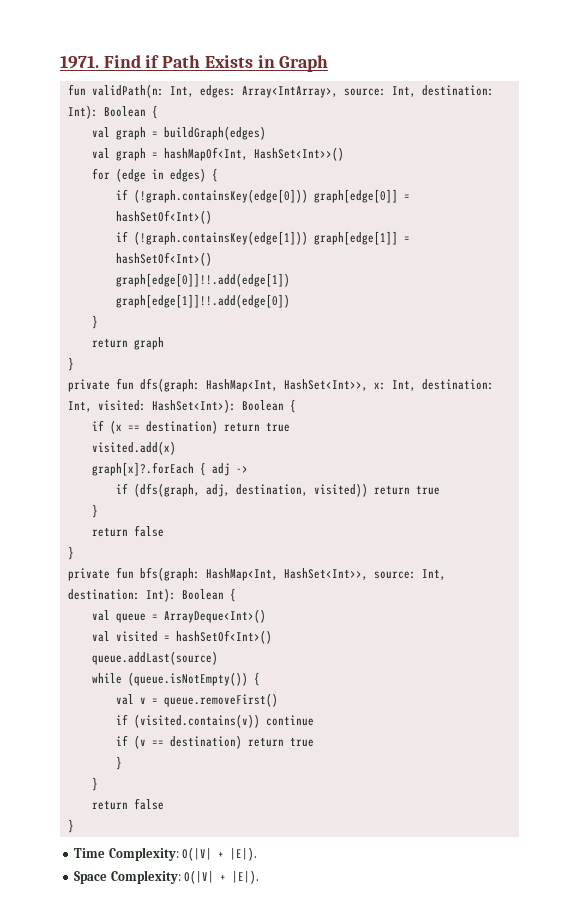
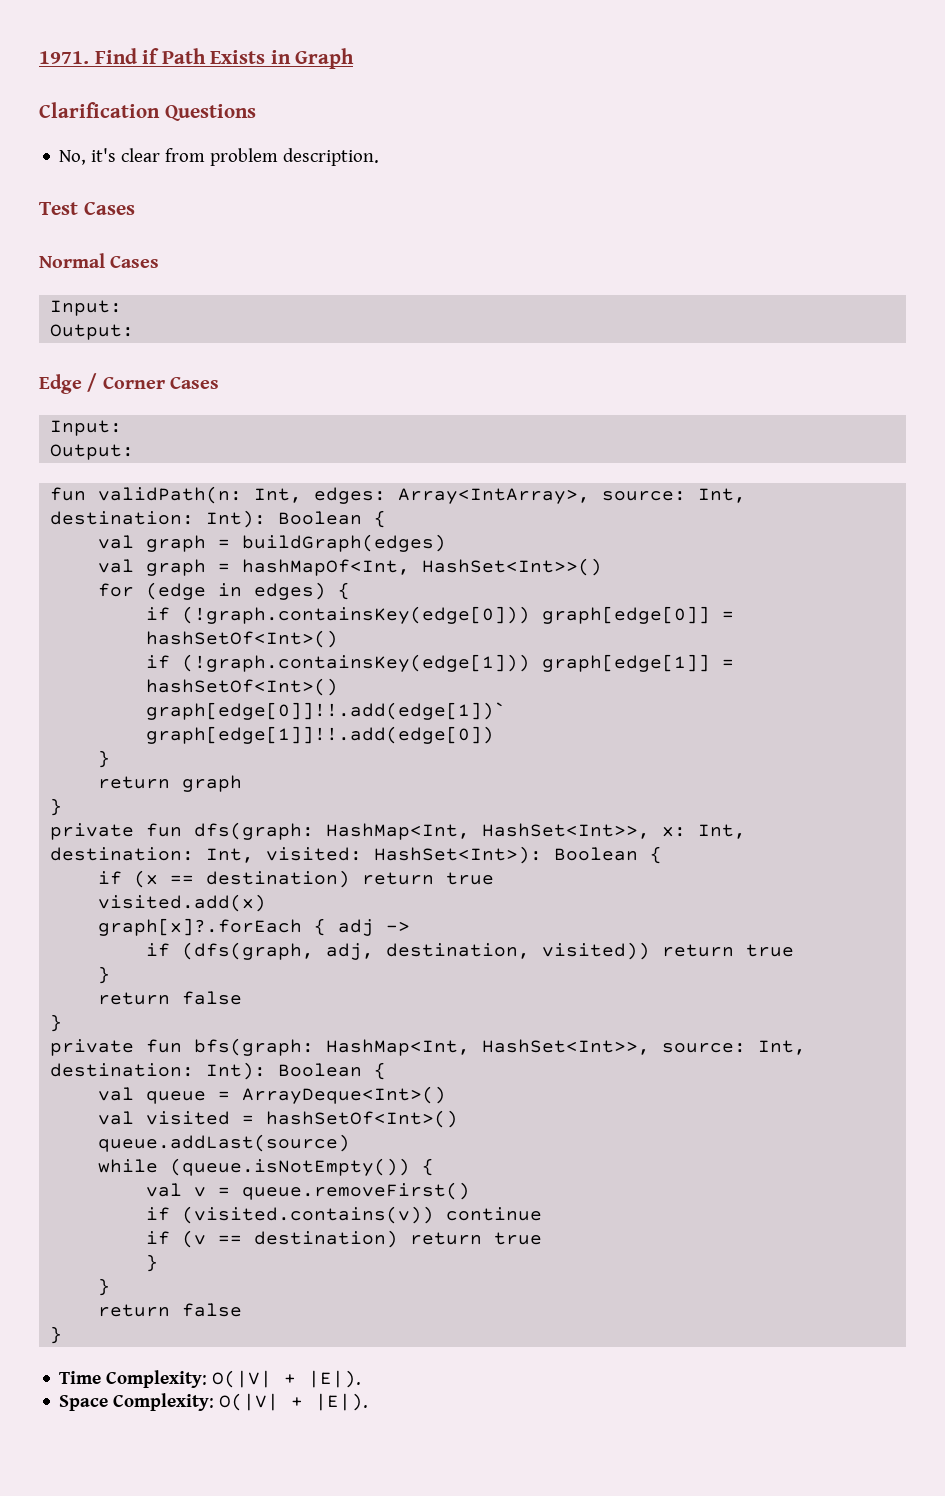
(329, 63) none -> [39,102,256,121] [59,148,380,166] [39,202,135,215] [39,253,160,268] [50,300,123,316] [50,324,135,340] [39,373,219,394] [50,420,123,436] [50,444,135,460] // Clarification Questions // No, it's clear from problem description. // Test Cases // Normal Cases // Input: // Output: // Edge / Corner Cases // Input: // Output:
[115,273,290,287] graph[edge[0]]!!.add(edge[1]) -> [146,702,507,720] graph[edge[0]]!!.add(edge[1])`

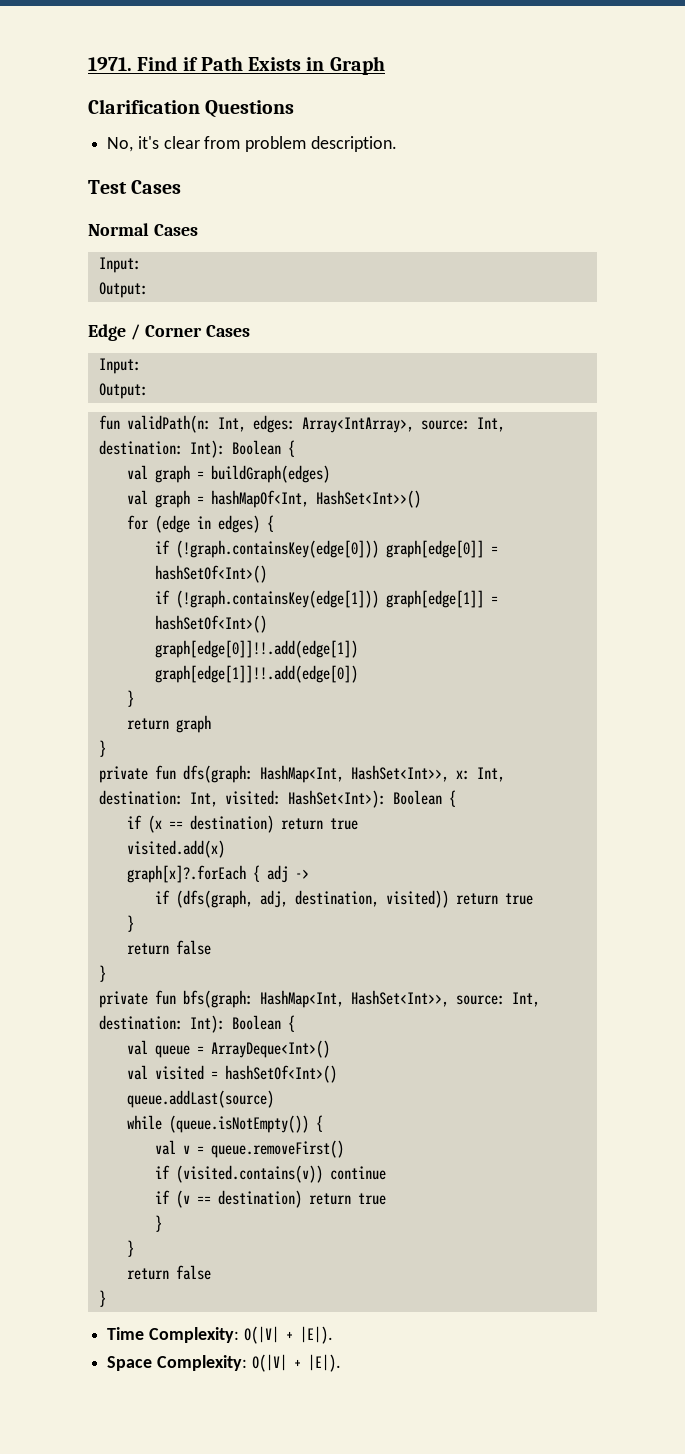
[146,702,507,720] graph[edge[0]]!!.add(edge[1])` -> [154,640,358,658] graph[edge[0]]!!.add(edge[1])

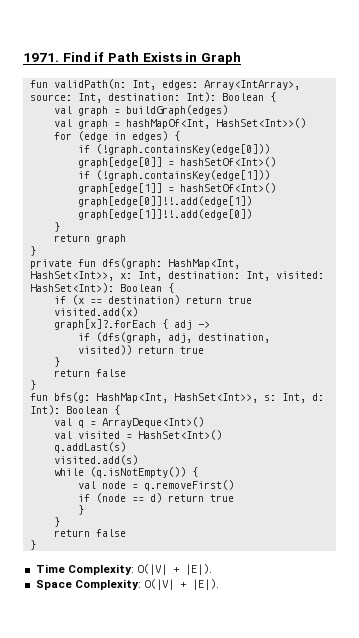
[88,99,295,118] [107,136,397,152] [88,180,182,194] [88,223,198,236] [98,257,141,273] [98,282,148,298] [88,324,250,341] [98,358,141,374] [98,383,148,399] // Clarification Questions // No, it's clear from problem description. // Test Cases // Normal Cases // Input: // Output: // Edge / Corner Cases // Input: // Output: -> (241, 58) none
[98,990,540,1008] [98,1015,295,1033] [126,1040,190,1058] private fun bfs(graph: HashMap<Int, HashSet<Int>>, source: Int, destination: Int): Boolean { // val queue -> [29,392,324,403] [29,405,120,415] [53,418,84,428] fun bfs(g: HashMap<Int, HashSet<Int>>, s: Int, d: Int): Boolean { // val q
[224,1065,337,1083] [126,1090,274,1108] hashSetOf<Int>() // queue.addLast(source) -> [137,430,222,440] [53,442,126,453] [53,455,138,465] HashSet<Int>() // q.addLast(s) // visited.add(s)
[168,1115,323,1133] [154,1140,344,1158] [154,1165,386,1183] [154,1190,302,1208] (queue.isNotEmpty()) { // val v = queue.removeFirst() // if (visited.contains(v)) continue // if (v == destination) -> [89,467,198,478] [77,480,234,491] [77,493,162,503] (q.isNotEmpty()) { // val node = q.removeFirst() // if (node == d)

